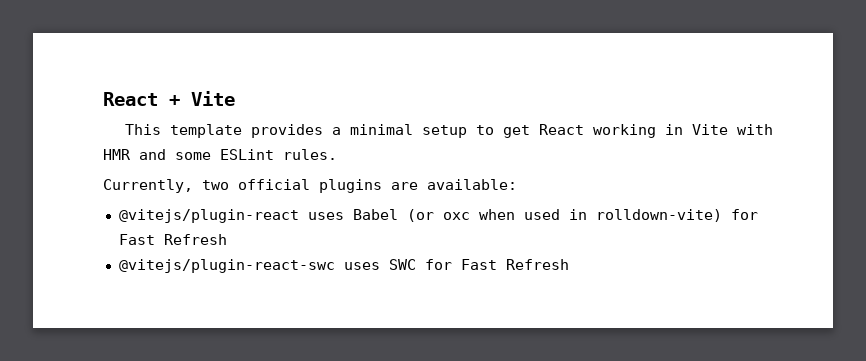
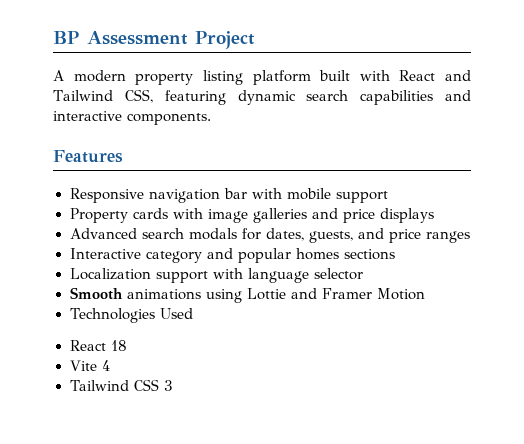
[103,91,235,106] [125,124,774,138] [103,149,337,160] [103,179,517,193] [118,209,758,223] [118,234,227,245] [118,259,569,273] React + Vite // This template provides a minimal setup to get React working in Vite with HMR and some ESLint rules. // Currently, two official plugins are available: // @vitejs/plugin-react uses Babel (or oxc when used in rolldown-vite) for Fast Refresh // @vitejs/plugin-react-swc uses SWC for Fast Refresh -> [53,31,255,49] [53,70,471,85] [53,89,471,105] [53,111,211,125] [53,150,123,163] [69,188,388,203] [69,208,434,223] [69,228,470,243] [69,248,395,263] [69,268,363,283] [69,287,425,303] [69,308,194,323] [69,340,127,351] [69,360,110,371] [69,379,174,391] BP Assessment Project // A modern property listing platform built with React and Tailwind CSS, featuring dynamic search capabilities and interactive components. // Features // Responsive navigation bar with mobile support // Property cards with image galleries and price displays // Advanced search modals for dates, guests, and price ranges // Interactive category and popular homes sections // Localization support with language selector // Smooth animations using Lottie and Framer Motion // Technologies Used // React 18 // Vite 4 // Tailwind CSS 3

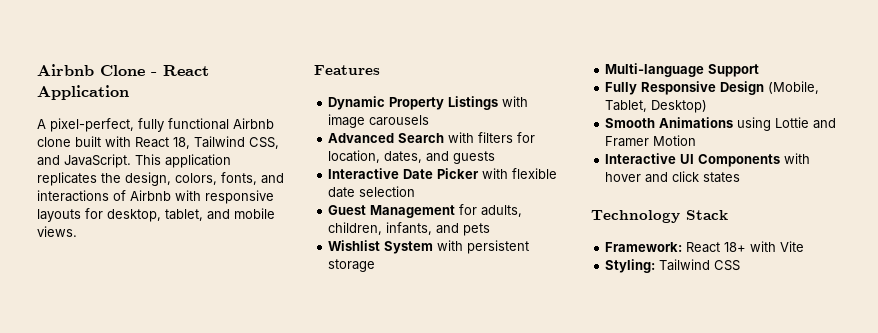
[53,31,255,49] [53,70,311,85] BP Assessment Project // A modern property listing platform -> [37,64,209,76] [37,85,129,100] [37,118,274,132] [37,137,71,147] Airbnb Clone - React Application // A pixel-perfect, fully functional Airbnb clone
[445,70,471,81] and -> [173,137,190,149] 18,
[164,90,471,105] [53,111,211,125] [53,150,123,163] [69,188,388,203] [69,208,434,223] [69,228,470,243] [69,248,395,263] [69,268,363,283] featuring dynamic search capabilities and interactive components. // Features // Responsive navigation bar with mobile support // Property cards with image galleries and price displays // Advanced search modals for dates, guests, and price ranges // Interactive category and popular homes sections // Localization support with language selector -> [37,154,231,168] [37,172,284,186] [37,190,274,204] [37,208,275,222] [37,226,77,237] [314,65,380,75] [328,96,529,110] [328,114,430,128] [328,132,536,143] [328,150,496,164] [328,168,558,179] [328,186,416,198] [328,204,523,218] [328,222,491,236] [328,240,530,254] [328,259,376,272] [605,63,760,77] [605,81,820,95] [605,100,708,113] and JavaScript. This application replicates the design, colors, fonts, and interactions of Airbnb with responsive layouts for desktop, tablet, and mobile views. // Features // Dynamic Property Listings with image carousels // Advanced Search with filters for location, dates, and guests // Interactive Date Picker with flexible date selection // Guest Management for adults, children, infants, and pets // Wishlist System with persistent storage // Multi-language Support // Fully Responsive Design (Mobile, Tablet, Desktop)
[126,289,201,300] animations -> [659,117,734,128] Animations
[69,308,194,323] [69,340,127,351] [69,360,110,371] Technologies Used // React 18 // Vite 4 // -> [605,153,811,167] [605,171,741,183] [591,210,728,223] [605,241,805,253] [605,259,656,273] Interactive UI Components with hover and click states // Technology Stack // Framework: React 18+ with Vite // Styling:
[164,380,174,391] 3 -> (741, 265) none

